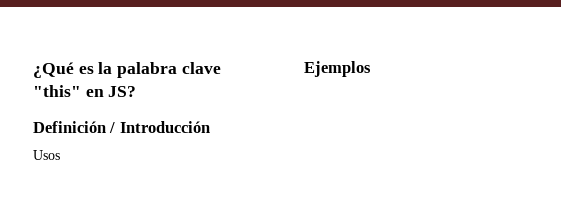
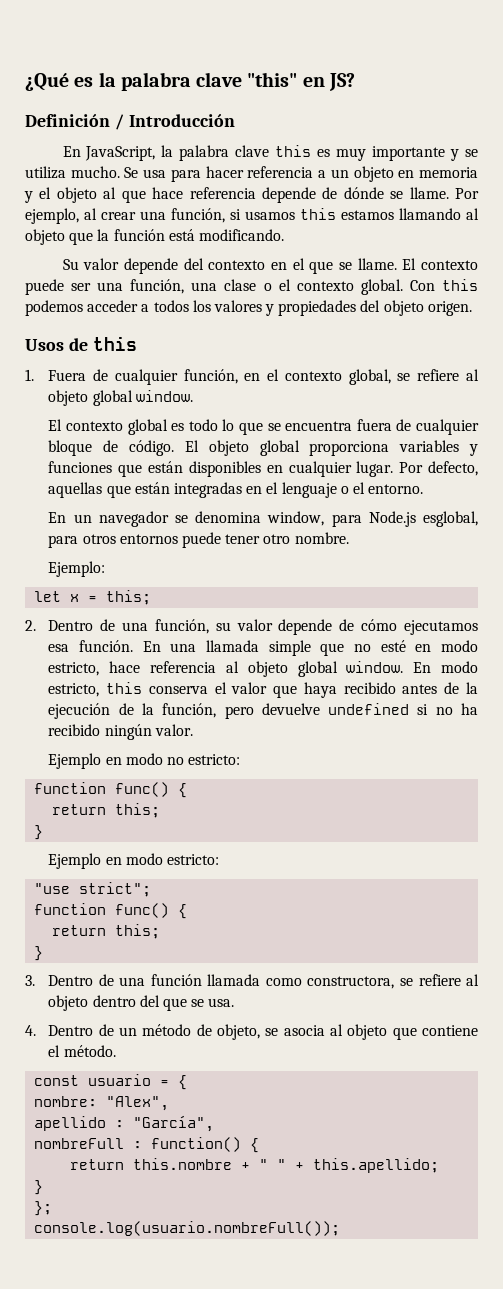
[33,150,60,160] [304,61,371,77] Usos // Ejemplos -> [62,145,478,161] [25,166,479,182] [24,187,480,203] [25,208,479,224] [25,229,284,245] [62,258,478,274] [25,279,478,295] [25,300,472,316] [25,336,137,351] [25,369,479,385] [48,390,193,406] [48,419,479,435] [48,440,478,456] [48,461,478,477] [48,482,424,498] [48,511,478,527] [48,532,349,548] [48,561,106,577] [34,590,152,605] [25,619,478,635] [48,640,478,656] [48,661,478,677] [48,682,478,698] [48,703,478,719] [48,724,193,740] [48,753,241,769] [34,782,188,798] [52,803,161,818] [34,825,44,840] [48,853,219,869] [34,882,152,897] [34,903,188,919] [52,924,161,939] [34,946,44,961] [25,974,480,989] [48,995,235,1011] [25,1024,478,1040] [48,1045,116,1057] [34,1074,188,1090] [34,1096,170,1111] [34,1115,215,1132] [34,1137,260,1153] [70,1158,440,1173] [34,1180,44,1195] [34,1201,53,1216] [34,1221,341,1236] En JavaScript, la palabra clave this es muy importante y se utiliza mucho. Se usa para hacer referencia a un objeto en memoria y el objeto al que hace referencia depende de dónde se llame. Por ejemplo, al crear una función, si usamos this estamos llamando al objeto que la función está modificando. // Su valor depende del contexto en el que se llame. El contexto puede ser una función, una clase o el contexto global. Con this podemos acceder a todos los valores y propiedades del objeto origen. // Usos de this // 1. Fuera de cualquier función, en el contexto global, se refiere al objeto global window. // El contexto global es todo lo que se encuentra fuera de cualquier bloque de código. El objeto global proporciona variables y funciones que están disponibles en cualquier lugar. Por defecto, aquellas que están integradas en el lenguaje o el entorno. // En un navegador se denomina window, para Node.js esglobal, para otros entornos puede tener otro nombre. // Ejemplo: // let x = this; // 2. Dentro de una función, su valor depende de cómo ejecutamos esa función. En una llamada simple que no esté en modo estricto, hace referencia al objeto global window. En modo estricto, this conserva el valor que haya recibido antes de la ejecución de la función, pero devuelve undefined si no ha recibido ningún valor. // Ejemplo en modo no estricto: // function func() { // return this; // } // Ejemplo en modo estricto: // "use strict"; // function func() { // return this; // } // 3. Dentro de una función llamada como constructora, se refiere al objeto dentro del que se usa. // 4. Dentro de un método de objeto, se asocia al objeto que contiene el método. // const usuario = { // nombre: "Alex", // apellido : "García", // nombreFull : function() { // return this.nombre + " " + this.apellido; // } // }; // console.log(usuario.nombreFull());

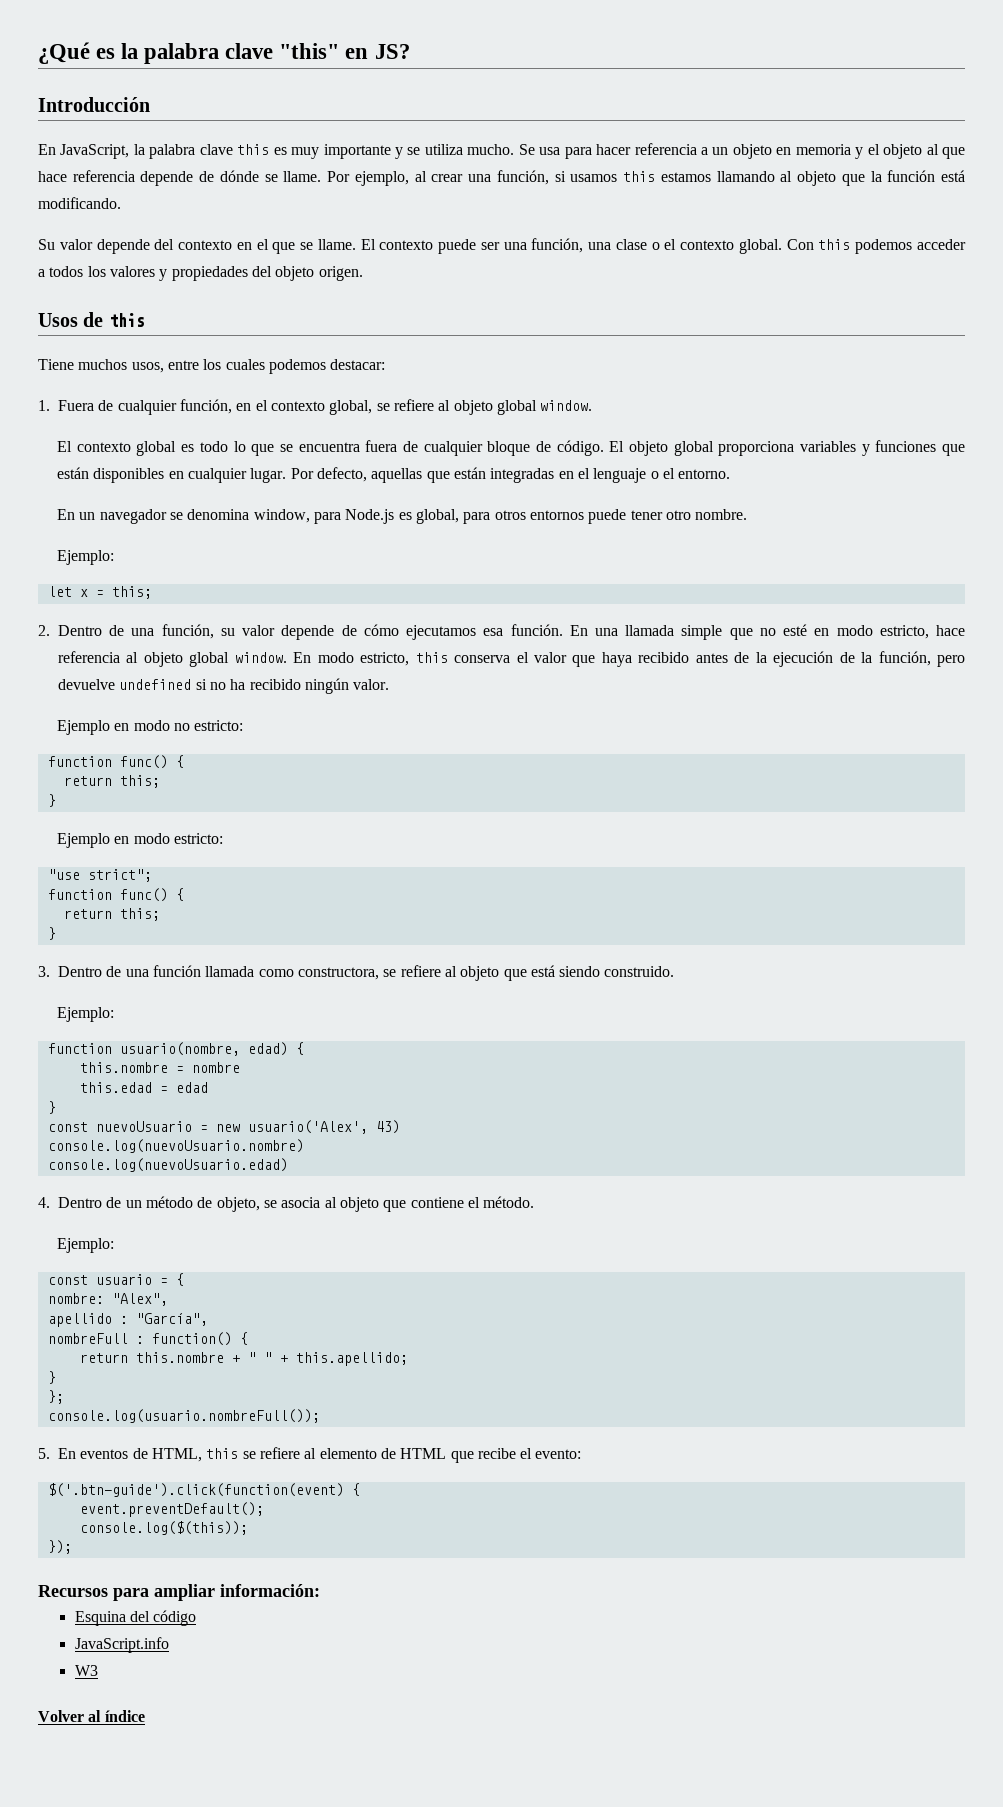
[25,114,124,130] Definición / -> (410, 51) none
(137, 343) none -> [38,359,386,374] // Tiene muchos usos, entre los cuales podemos destacar:
[422,511,478,527] esglobal, -> [398,509,460,524] es global,
[92,995,235,1011] dentro del que se usa. -> [503,965,675,981] [57,1007,115,1022] [47,1042,304,1056] [79,1062,240,1073] [79,1082,208,1093] [47,1101,56,1114] [47,1120,400,1134] [47,1139,304,1153] [47,1158,288,1172] que está siendo construido. // Ejemplo: // function usuario(nombre, edad) { // this.nombre = nombre // this.edad = edad // } // const nuevoUsuario = new usuario('Alex', 43) // console.log(nuevoUsuario.nombre) // console.log(nuevoUsuario.edad)
(116, 1051) none -> [57,1238,115,1253] // Ejemplo:
(341, 1228) none -> [38,1447,582,1463] [47,1483,360,1497] [79,1502,264,1517] [79,1521,248,1535] [47,1540,72,1554] [38,1584,320,1601] [74,1610,197,1626] [74,1637,169,1653] [74,1665,98,1676] [38,1710,145,1722] // 5. En eventos de HTML, this se refiere al elemento de HTML que recibe el evento: // $('.btn-guide').click(function(event) { // event.preventDefault(); // console.log($(this)); // }); // Recursos para ampliar información: // Esquina del código // JavaScript.info // W3 // Volver al índice

